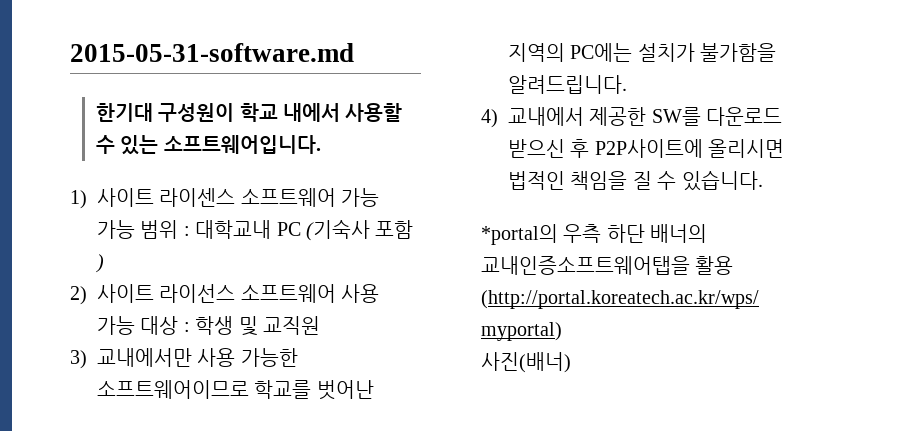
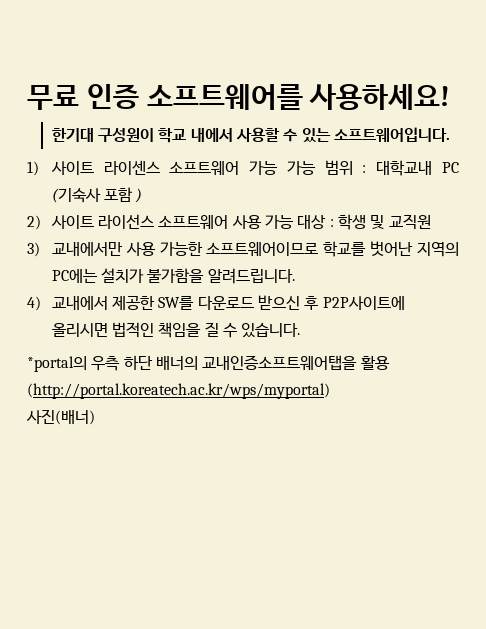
[70,43,354,62] 2015-05-31-software.md -> [27,84,451,110] 무료 인증 소프트웨어를 사용하세요!

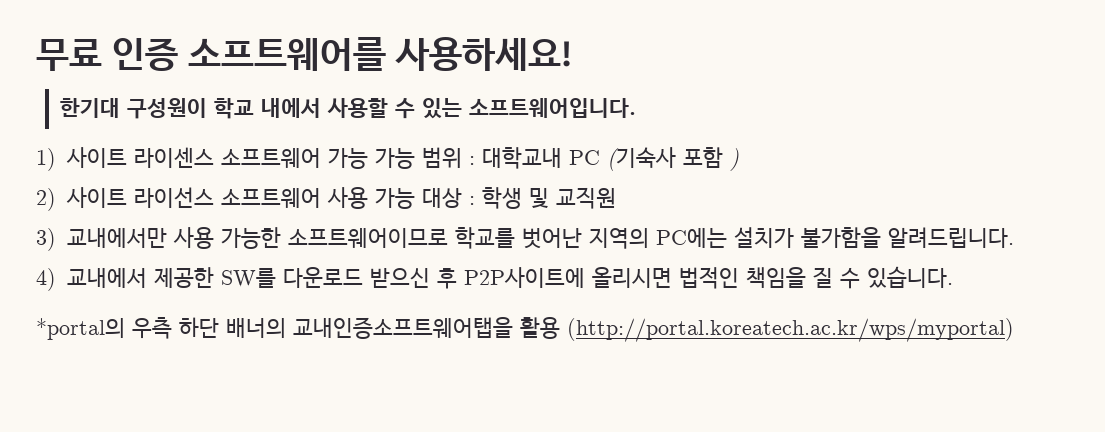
[26,409,95,425] // 사진(배너) -> (1014, 330) none

